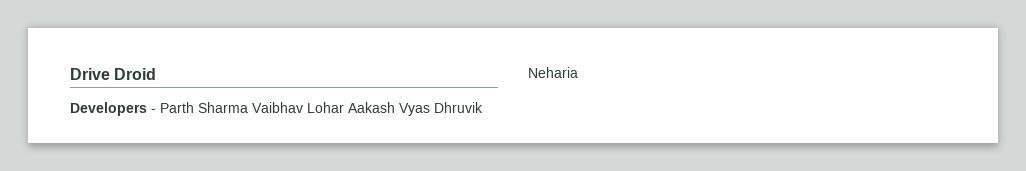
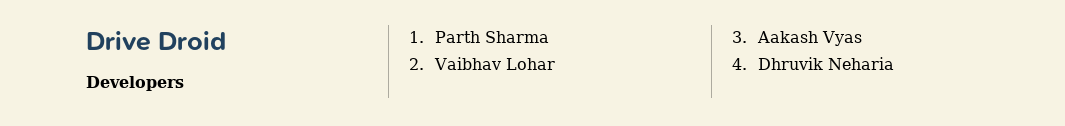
[151,109,156,113] - -> [409,31,424,43] // 1.
(248, 107) none -> [409,58,424,70] // 2.
(344, 107) none -> [732,31,747,43] // 3.
(430, 109) none -> [732,58,747,70] // 4.

